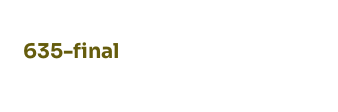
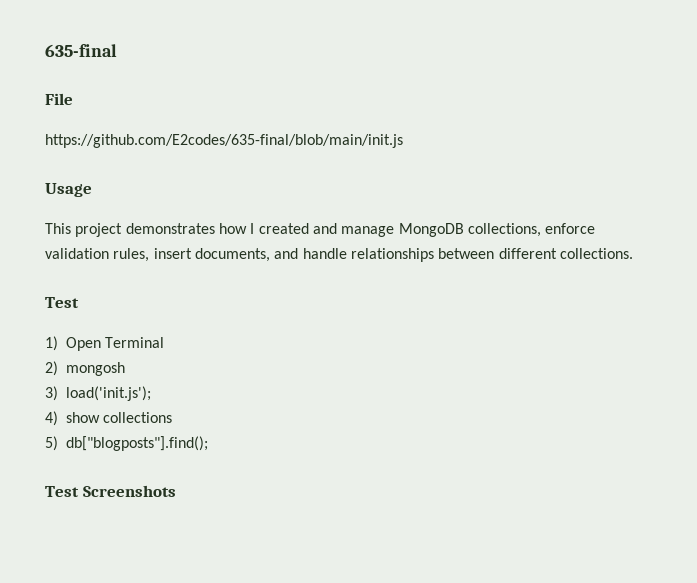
(119, 50) none -> [45,93,73,105] [45,134,403,148] [45,183,92,197] [45,223,596,237] [45,248,633,262] [45,297,79,308] [45,336,165,351] [45,361,125,376] [45,386,151,401] [45,411,173,426] [45,436,208,451] [45,485,176,497] // File // https://github.com/E2codes/635-final/blob/main/init.js // Usage // This project demonstrates how I created and manage MongoDB collections, enforce validation rules, insert documents, and handle relationships between different collections. // Test // 1) Open Terminal // 2) mongosh // 3) load('init.js'); // 4) show collections // 5) db["blogposts"].find(); // Test Screenshots

